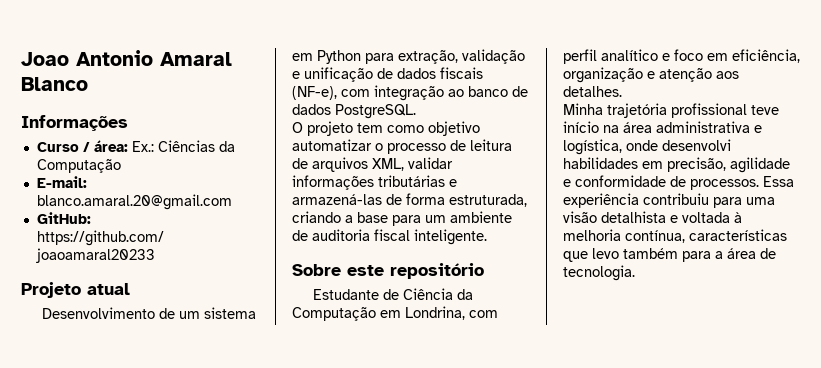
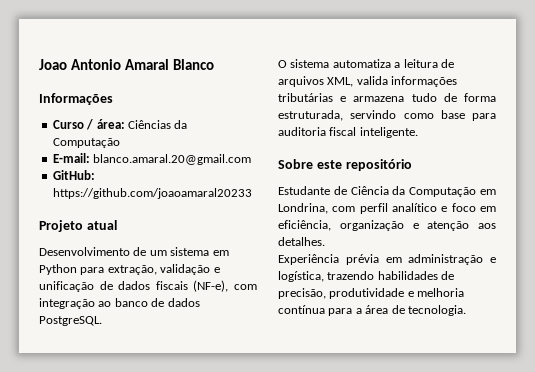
[131,141,154,152] Ex.: -> (125, 124) none
[307,121,480,136] [292,139,466,154] projeto tem como objetivo automatizar o processo de -> [290,59,401,68] sistema automatiza a
[408,157,453,169] validar -> [356,76,388,85] valida
[292,194,382,205] armazená-las -> [353,93,437,102] armazena tudo
[292,211,512,226] [292,230,308,241] criando a base para um ambiente de -> [350,110,496,121] servindo como base para
[563,103,779,118] [563,121,762,133] [563,139,731,155] [563,157,790,173] [563,175,794,190] [563,193,775,208] [563,211,742,223] [563,229,787,243] [563,248,678,262] Minha trajetória profissional teve início na área administrativa e logística, onde desenvolvi habilidades em precisão, agilidade e conformidade de processos. Essa experiência contribuiu para uma visão detalhista e voltada à melhoria contínua, características que levo também -> [278,254,496,265] [278,271,455,282] [278,288,465,299] [278,305,325,314] Experiência prévia em administração e logística, trazendo habilidades de precisão, produtividade e melhoria contínua

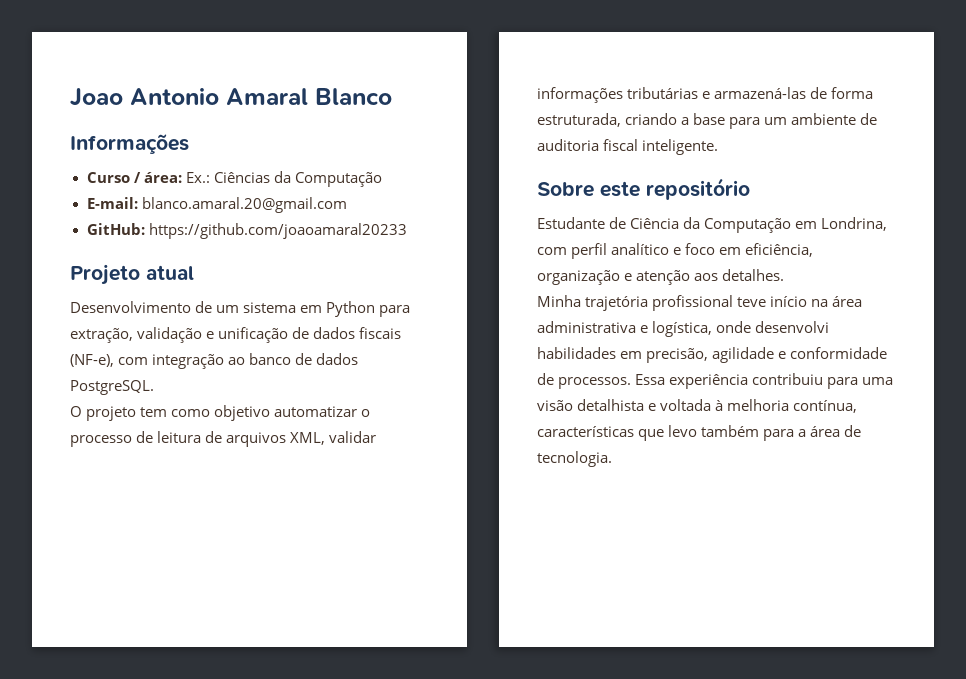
(125, 124) none -> [185,172,210,183] Ex.:
[290,59,401,68] sistema automatiza a -> [86,405,371,421] [70,431,154,447] projeto tem como objetivo automatizar o processo de
[356,76,388,85] valida -> [329,431,377,443] validar
[353,93,437,102] armazena tudo -> [714,87,807,99] armazená-las
[350,110,496,121] servindo como base para -> [625,113,878,129] criando a base para um ambiente de
[278,254,496,265] [278,271,455,282] [278,288,465,299] [278,305,325,314] Experiência prévia em administração e logística, trazendo habilidades de precisão, produtividade e melhoria contínua -> [537,295,863,311] [537,321,830,337] [537,347,888,363] [537,373,894,389] [537,399,858,413] [537,425,760,441] Minha trajetória profissional teve início na área administrativa e logística, onde desenvolvi habilidades em precisão, agilidade e conformidade de processos. Essa experiência contribuiu para uma visão detalhista e voltada à melhoria contínua, características que levo também

